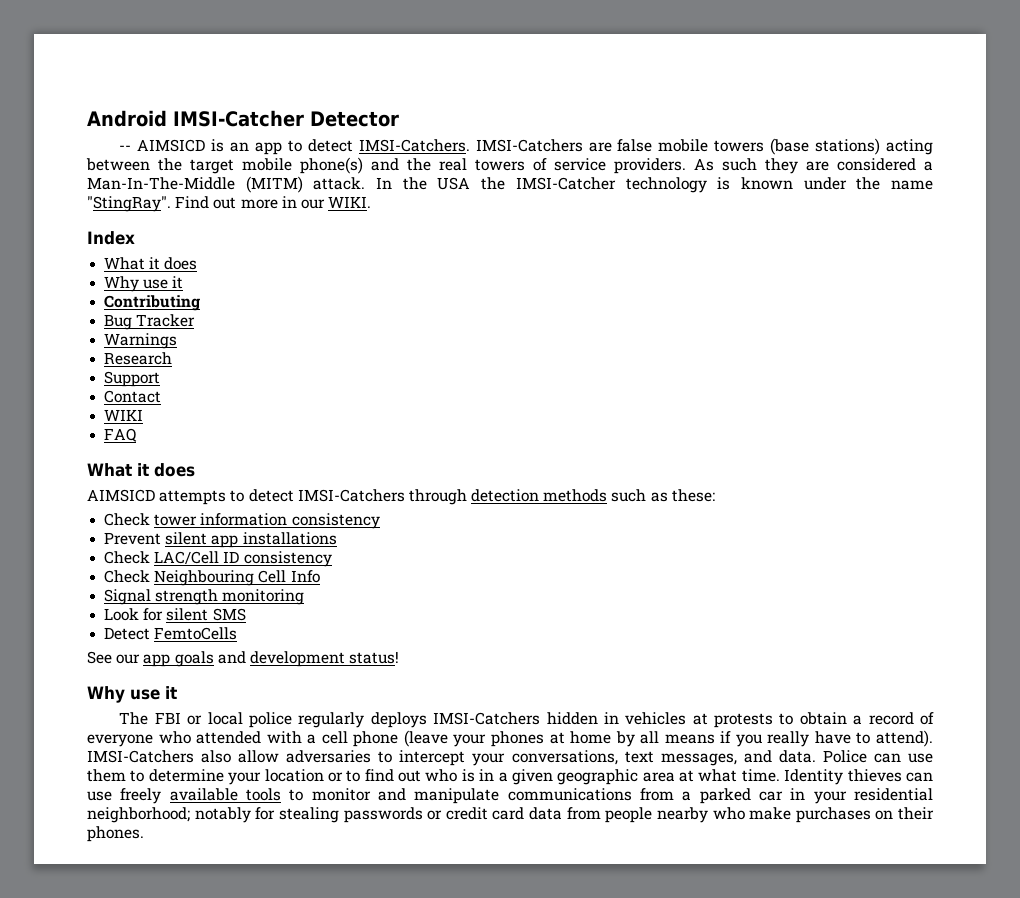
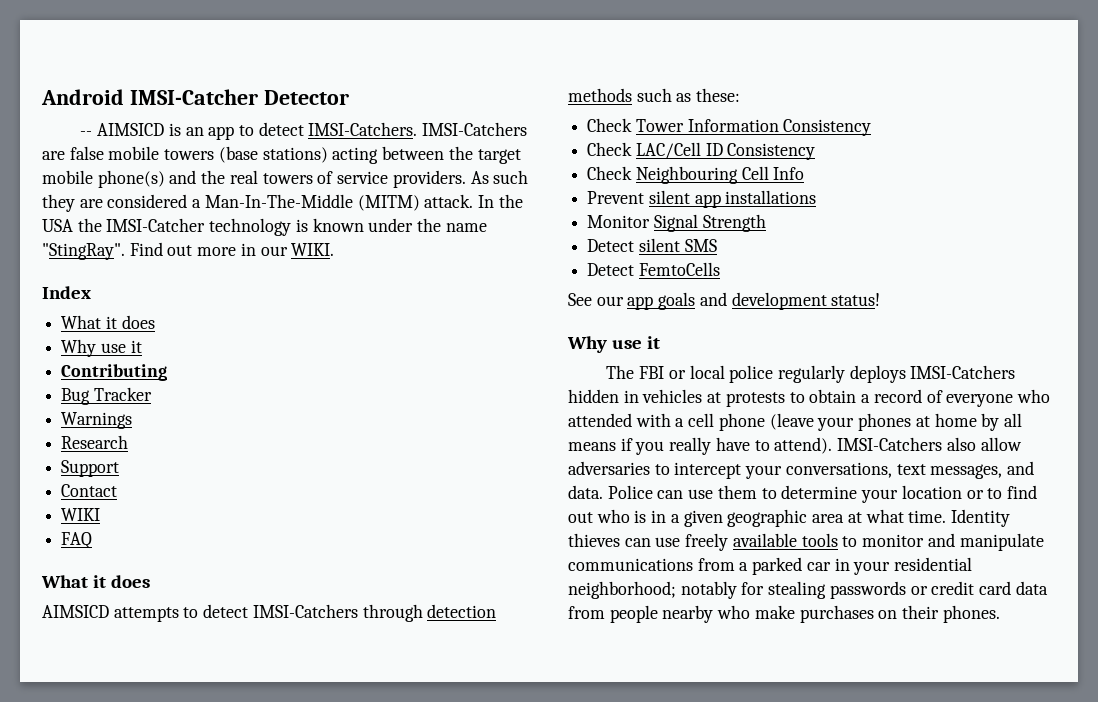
[154,513,380,529] [104,532,337,548] [104,551,332,567] [104,570,320,586] [104,589,305,605] [104,608,164,621] tower information consistency // Prevent silent app installations // Check LAC/Cell ID consistency // Check Neighbouring Cell Info // Signal strength monitoring // Look for -> [635,119,872,136] [587,142,816,160] [587,166,805,184] [587,190,817,208] [587,214,766,232] [587,239,635,252] Tower Information Consistency // Check LAC/Cell ID Consistency // Check Neighbouring Cell Info // Prevent silent app installations // Monitor Signal Strength // Detect

